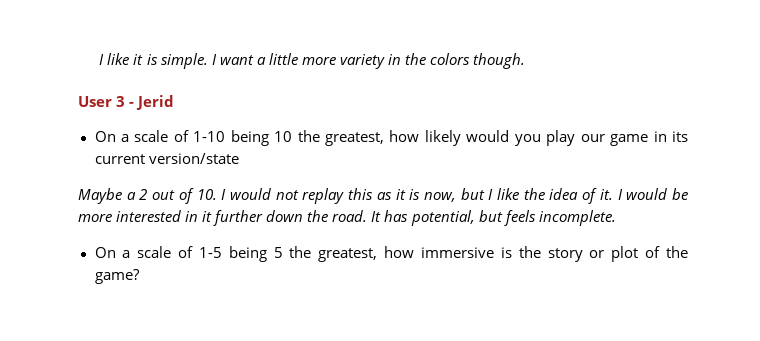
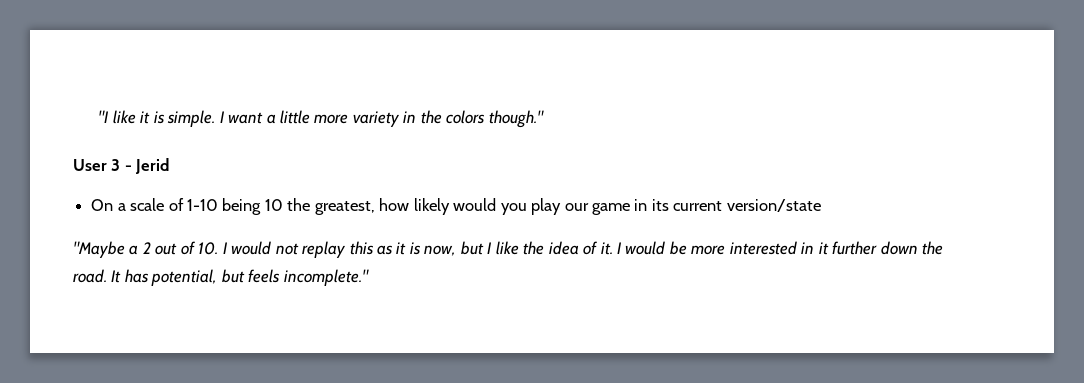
[99,54,105,65] I -> [98,110,110,123] "I
[473,53,526,69] though. -> [488,110,544,128] though."
[78,188,122,204] Maybe -> [73,241,125,258] "Maybe
[538,210,616,226] [94,246,689,262] [94,269,140,284] incomplete. // On a scale of 1-5 being 5 the greatest, how immersive is the story or plot of the game? -> [283,269,369,286] incomplete."

